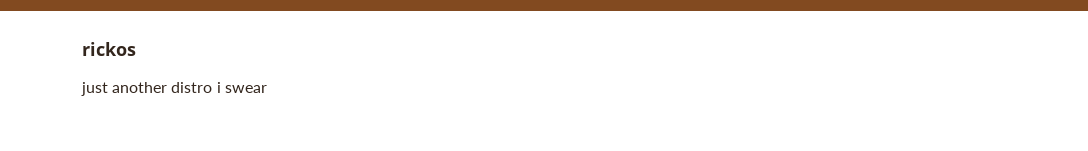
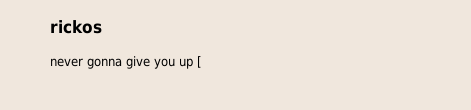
[81,82,267,96] just another distro i swear -> [50,56,202,69] never gonna give you up [

